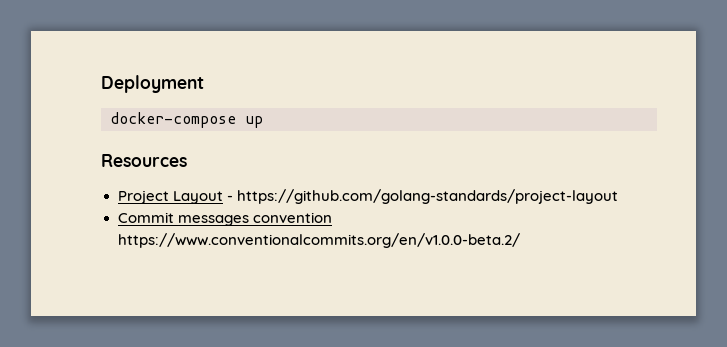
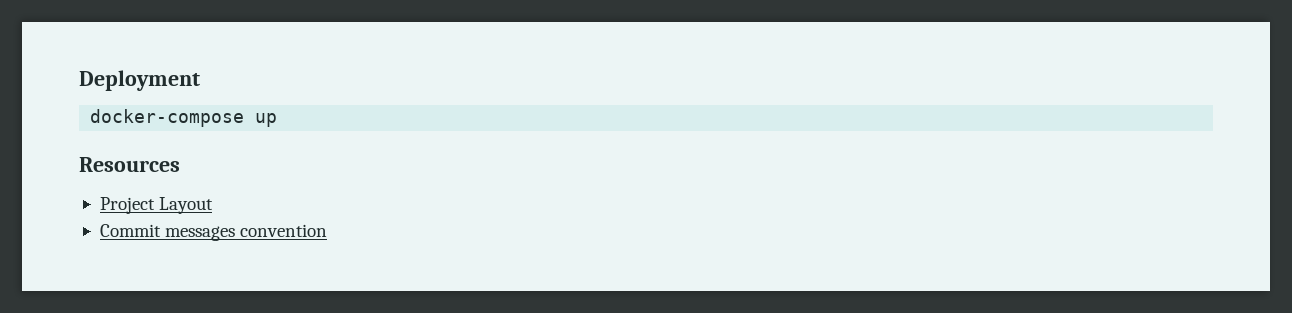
[226,189,618,204] - https://github.com/golang-standards/project-layout -> (214, 205) none
[117,233,520,248] https://www.conventionalcommits.org/en/v1.0.0-beta.2/ -> (328, 230) none

